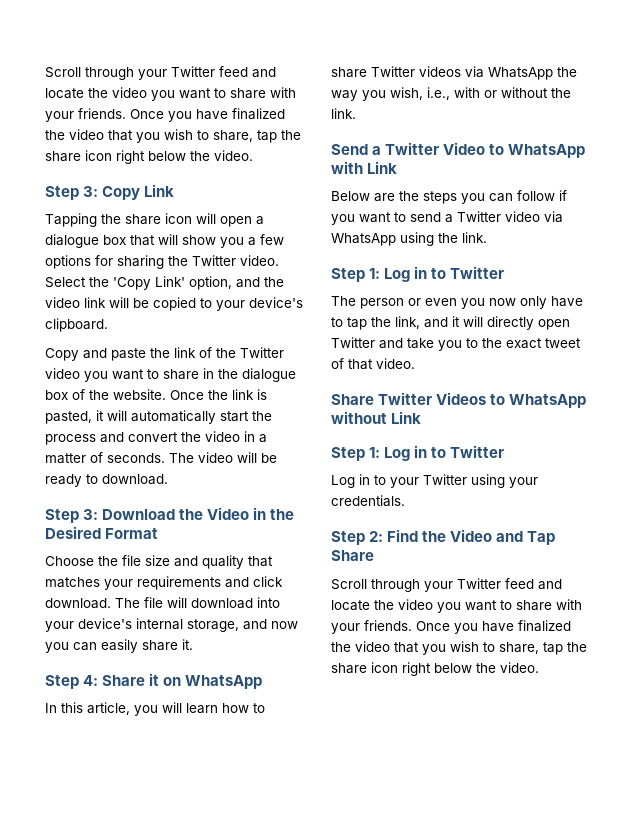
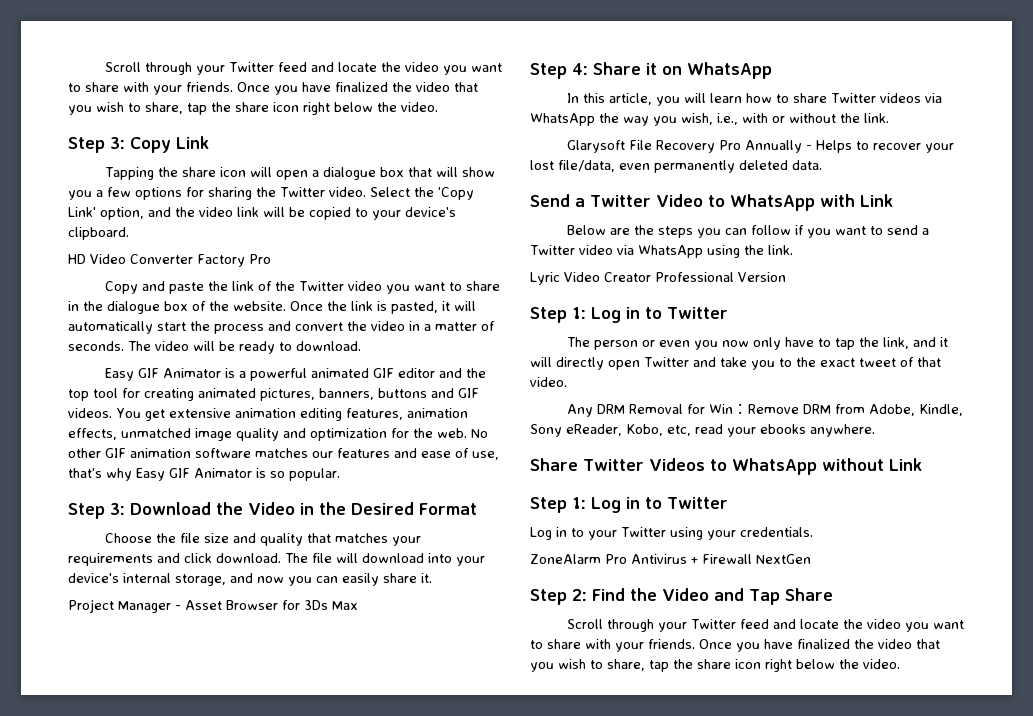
(108, 325) none -> [68,254,271,267] // HD Video Converter Factory Pro
(168, 479) none -> [104,368,486,381] [68,388,479,401] [68,408,468,421] [68,428,488,441] [68,448,499,460] [68,468,340,481] // Easy GIF Animator is a powerful animated GIF editor and the top tool for creating animated pictures, banners, buttons and GIF videos. You get extensive animation editing features, animation effects, unmatched image quality and optimization for the web. No other GIF animation software matches our features and ease of use, that's why Easy GIF Animator is so popular.
(193, 644) none -> [68,599,358,613] // Project Manager - Asset Browser for 3Ds Max
(356, 113) none -> [566,140,954,153] [530,160,822,173] // Glarysoft File Recovery Pro Annually - Helps to recover your lost file/data, even permanently deleted data.
(487, 237) none -> [530,272,786,285] // Lyric Video Creator Professional Version
(415, 363) none -> [566,403,963,417] [530,424,875,437] // Any DRM Removal for Win：Remove DRM from Adobe, Kindle, Sony eReader, Kobo, etc, read your ebooks anywhere.
(405, 501) none -> [530,554,811,564] // ZoneAlarm Pro Antivirus + Firewall NextGen

